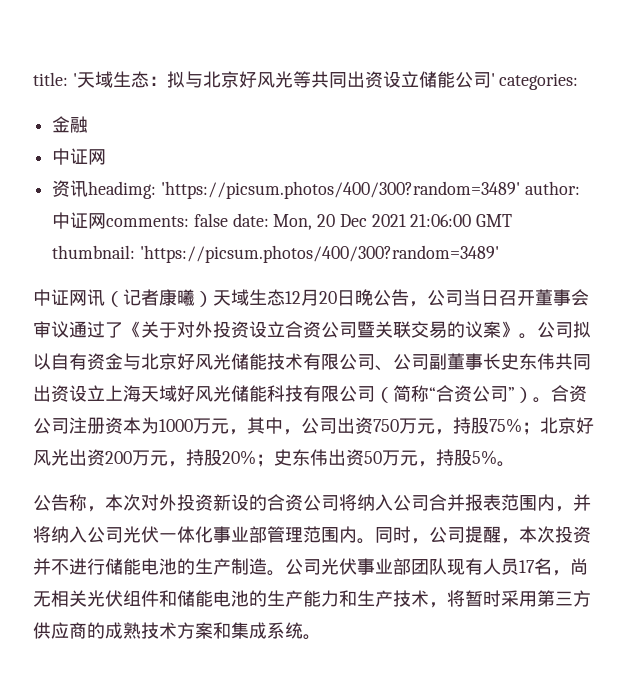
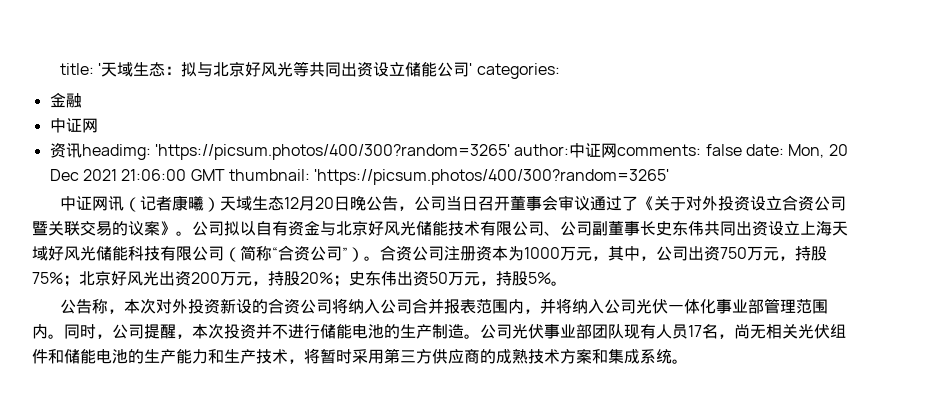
[160,181,520,199] 'https://picsum.photos/400/300?random=3489' -> [154,144,510,160] 'https://picsum.photos/400/300?random=3265'
[139,245,499,263] 'https://picsum.photos/400/300?random=3489' -> [314,169,670,185] 'https://picsum.photos/400/300?random=3265'

